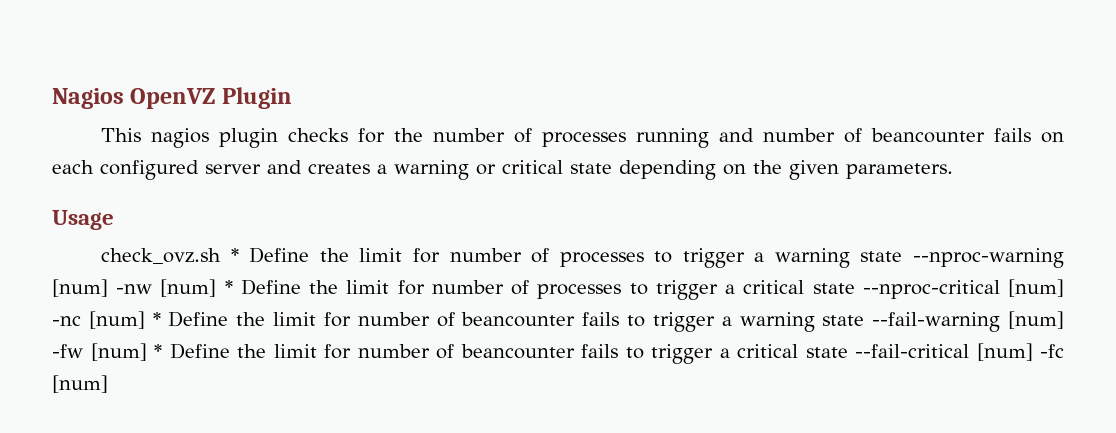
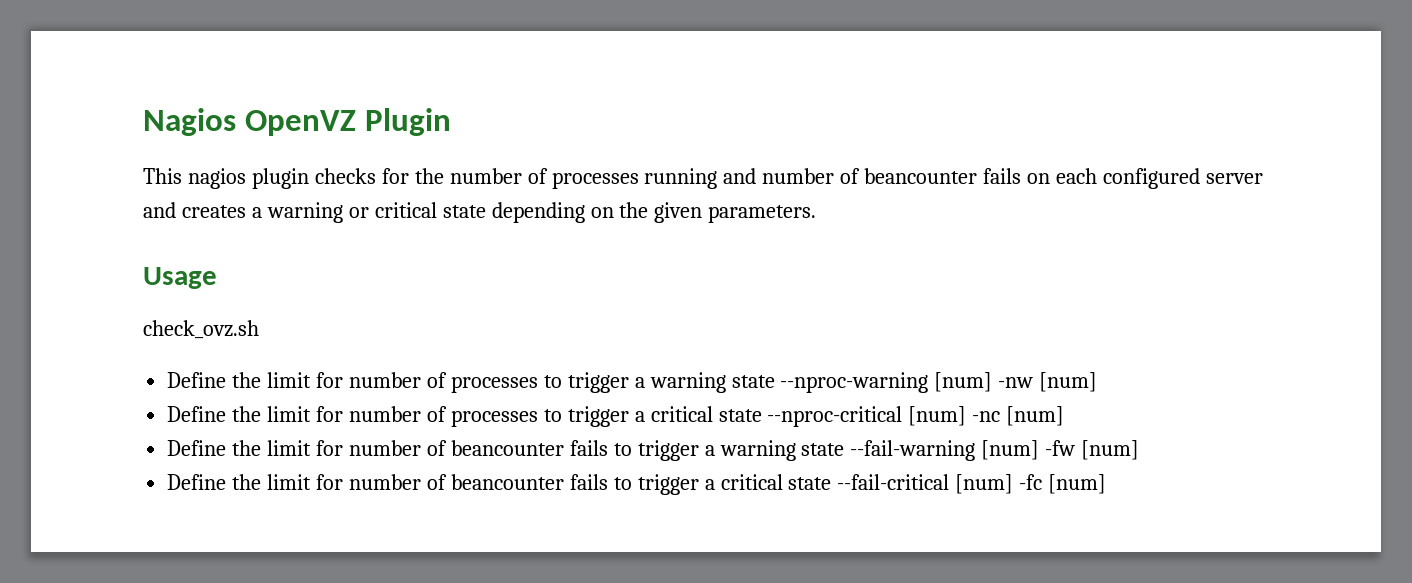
[230,248,239,262] * -> (259, 329) //
[224,280,233,294] * -> (1098, 382) //
[152,312,161,326] * -> (1065, 416) //
[154,344,162,358] * -> (1140, 450) //

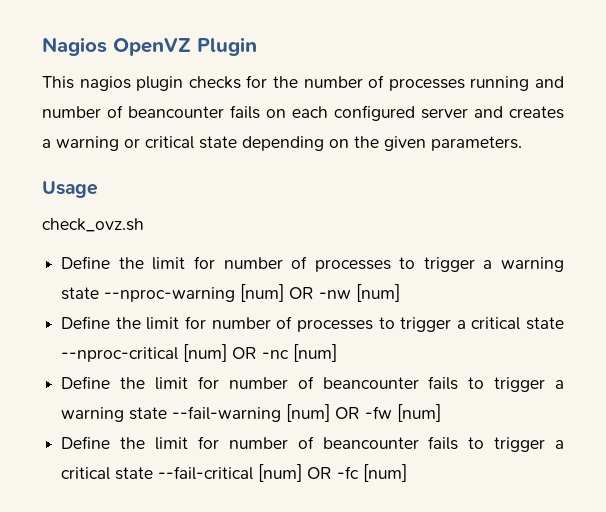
(993, 382) none -> [289,287,315,299] OR
(967, 416) none -> [232,347,258,359] OR
(1040, 450) none -> [335,407,361,419] OR
(1014, 484) none -> [307,467,333,479] OR

